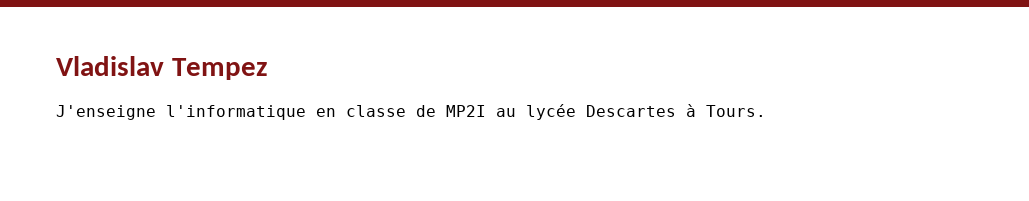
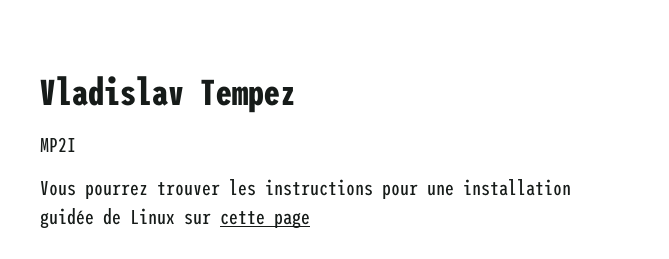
[56,104,766,120] J'enseigne l'informatique en classe de MP2I au lycée Descartes à Tours. -> [40,137,76,152] [40,179,571,199] [40,208,310,229] MP2I // Vous pourrez trouver les instructions pour une installation guidée de Linux sur cette page

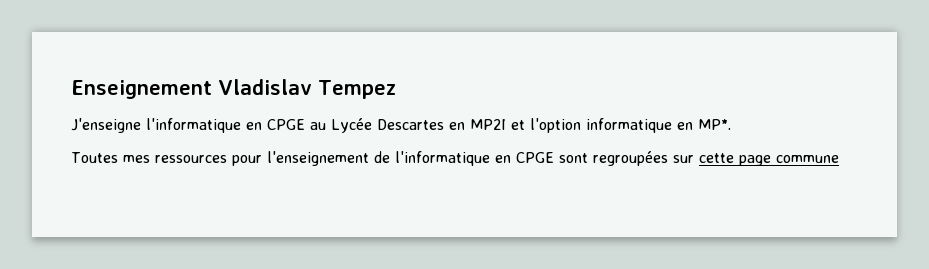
(40, 91) none -> [71,80,212,99] Enseignement
[40,137,76,152] [40,179,571,199] [40,208,175,229] MP2I // Vous pourrez trouver les instructions pour une installation guidée de Linux -> [71,118,731,133] [71,151,668,166] J'enseigne l'informatique en CPGE au Lycée Descartes en MP2I et l'option informatique en MP*. // Toutes mes ressources pour l'enseignement de l'informatique en CPGE sont regroupées
(310, 220) none -> [775,155,839,163] commune

